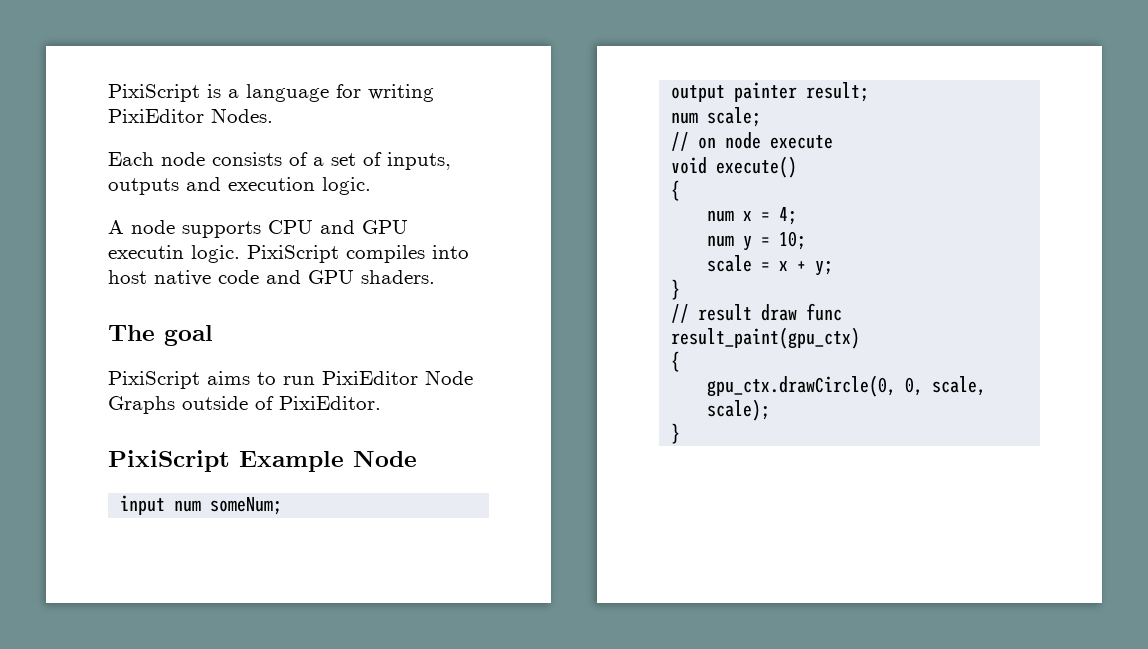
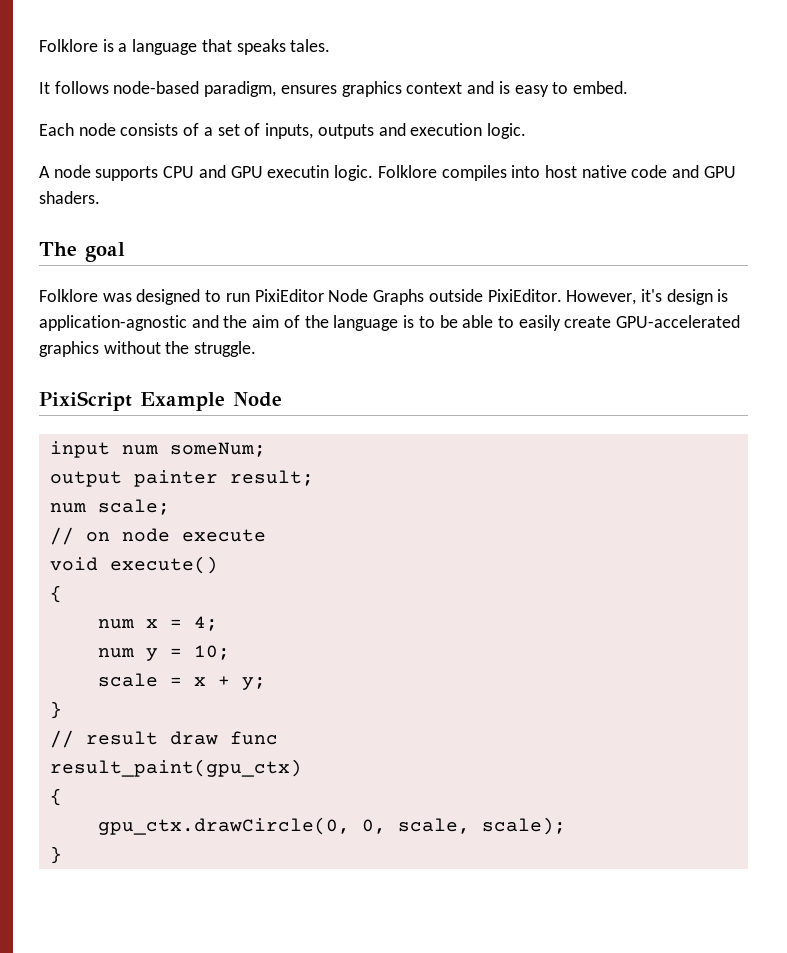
[108,84,200,102] PixiScript -> [39,39,98,52] Folklore
[336,84,434,102] [108,108,273,123] for writing PixiEditor Nodes. -> [201,39,331,55] [39,81,628,97] that speaks tales. // It follows node-based paradigm, ensures graphics context and is easy to embed.
[247,245,339,263] PixiScript -> [377,165,437,178] Folklore
[108,371,250,389] PixiScript aims -> [39,289,201,305] Folklore was designed
[255,396,381,410] of PixiEditor. -> [487,289,729,305] [39,315,741,331] [39,341,257,357] PixiEditor. However, it's design is application-agnostic and the aim of the language is to be able to easily create GPU-accelerated graphics without the struggle.

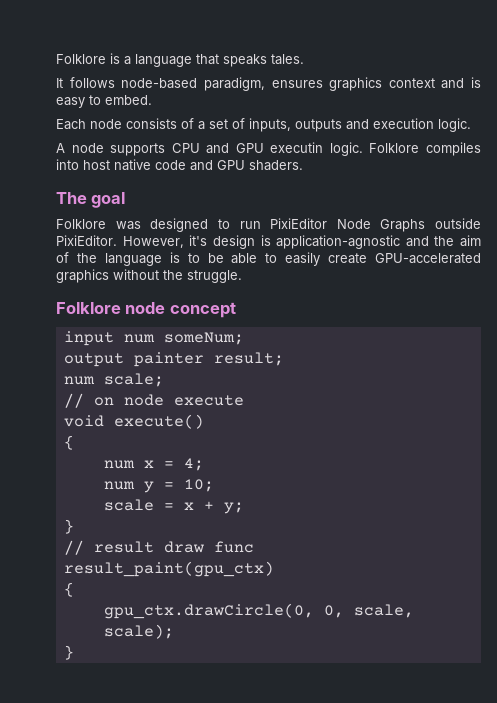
[39,391,282,411] PixiScript Example Node -> [56,302,236,318] Folklore node concept

